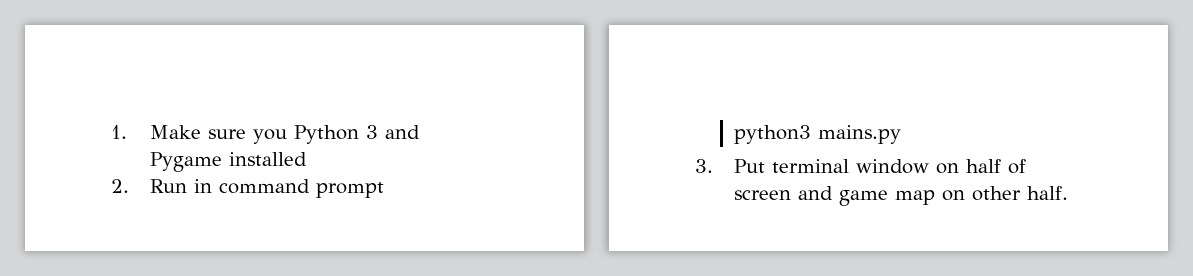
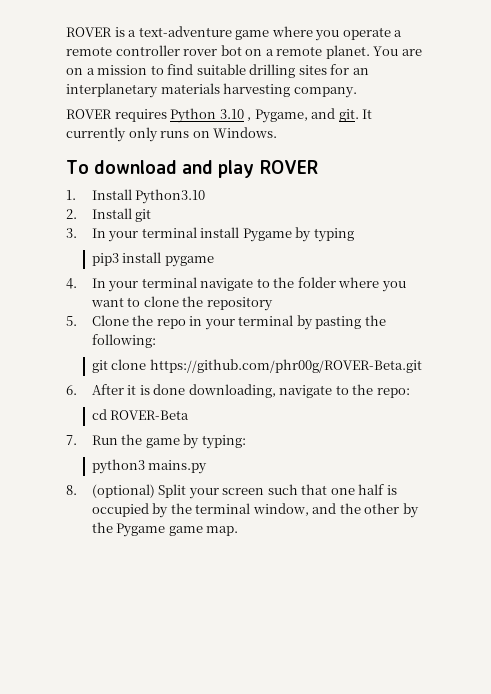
[111,125,421,144] [150,152,308,172] [111,179,385,198] [734,125,902,144] [695,159,1027,174] [734,186,1069,206] 1. Make sure you Python 3 and Pygame installed // 2. Run in command prompt // python3 mains.py // 3. Put terminal window on half of screen and game map on other half. -> [66,26,403,41] [66,45,422,59] [66,64,369,78] [66,83,357,98] [66,108,373,123] [66,127,278,142] [66,160,318,178] [66,189,206,204] [66,208,152,222] [66,227,354,242] [91,252,214,267] [66,277,406,292] [90,296,273,311] [66,315,386,330] [91,334,156,348] [91,359,422,373] [66,384,410,398] [91,409,190,420] [66,434,246,449] [91,459,208,474] [66,484,397,499] [91,503,419,518] [91,522,239,537] ROVER is a text-adventure game where you operate a remote controller rover bot on a remote planet. You are on a mission to find suitable drilling sites for an interplanetary materials harvesting company. // ROVER requires Python 3.10 , Pygame, and git. It currently only runs on Windows. // To download and play ROVER // 1. Install Python3.10 // 2. Install git // 3. In your terminal install Pygame by typing // pip3 install pygame // 4. In your terminal navigate to the folder where you want to clone the repository // 5. Clone the repo in your terminal by pasting the following: // git clone https://github.com/phr00g/ROVER-Beta.git // 6. After it is done downloading, navigate to the repo: // cd ROVER-Beta // 7. Run the game by typing: // python3 mains.py // 8. (optional) Split your screen such that one half is occupied by the terminal window, and the other by the Pygame game map.

